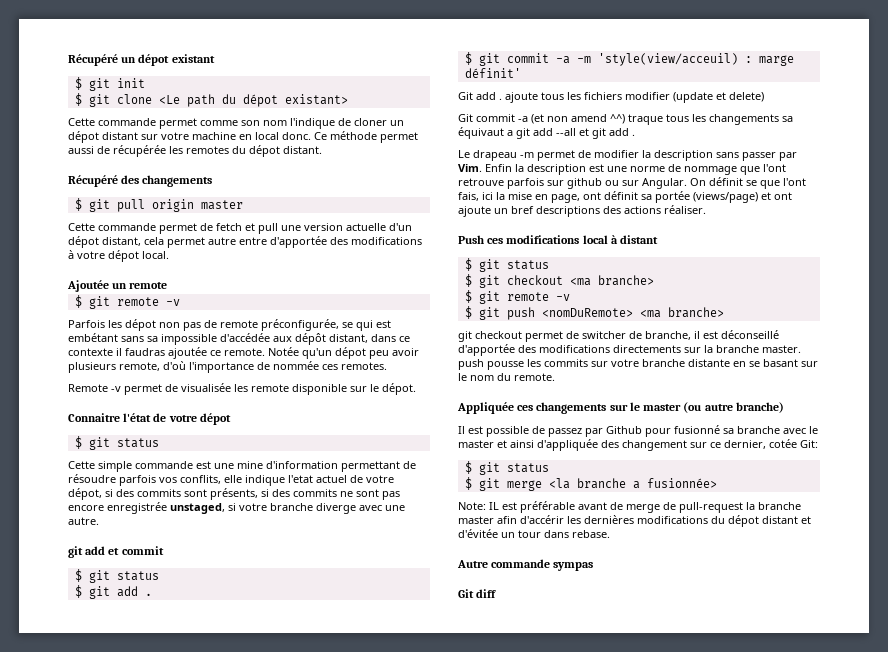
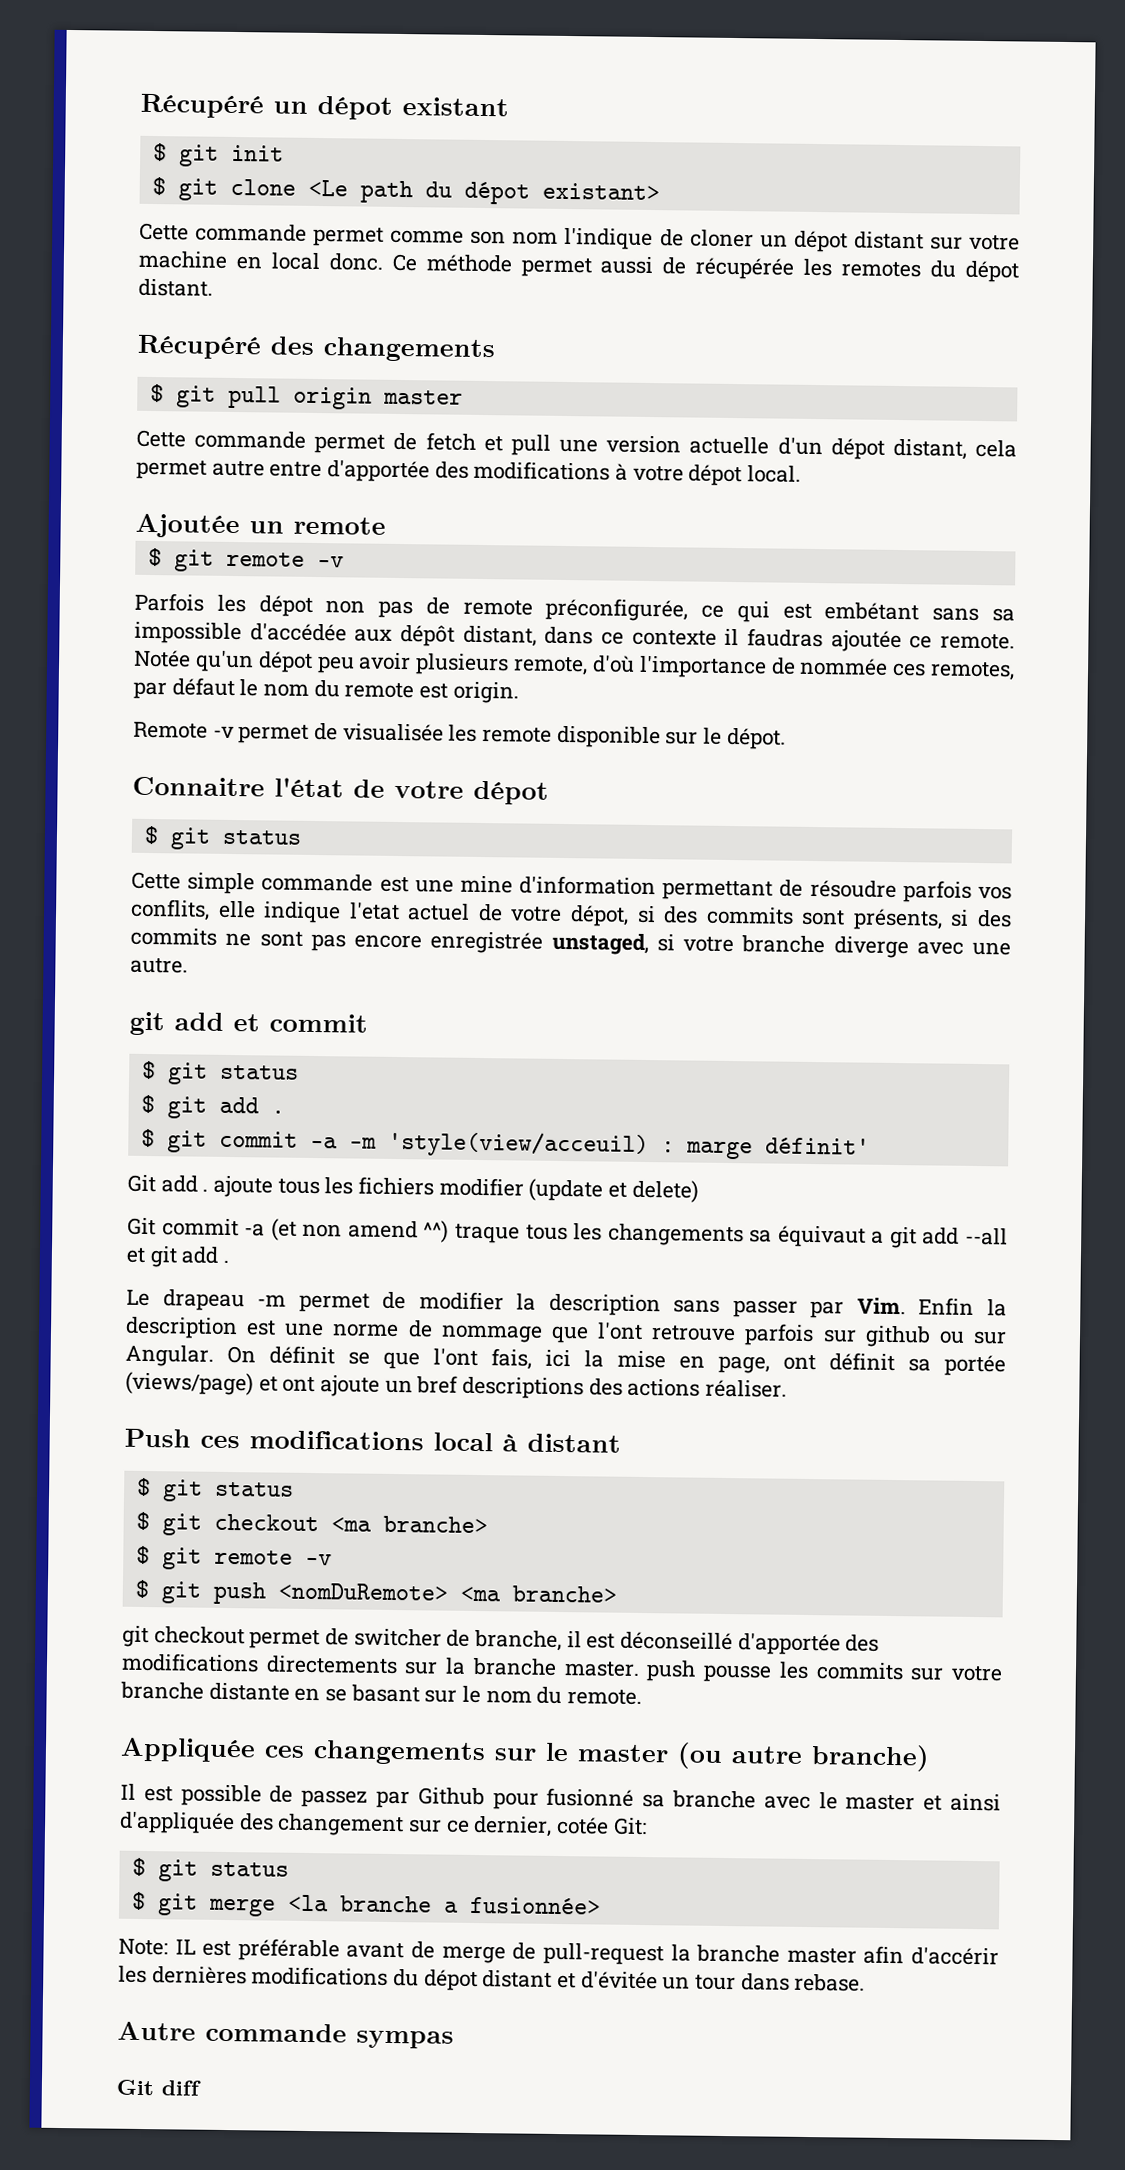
[342,322,353,328] se -> [701,604,725,618] ce
[341,362,387,370] remotes. -> [930,661,1016,681] [133,677,519,704] remotes, par défaut le nom du remote est origin.

